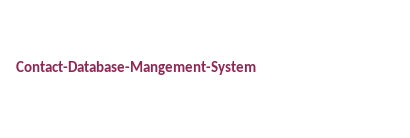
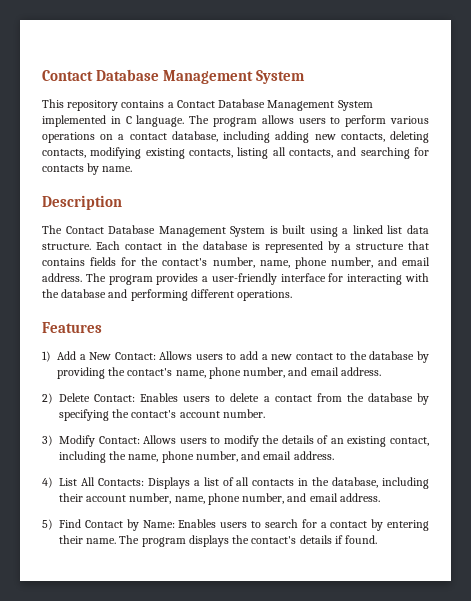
[16,61,256,75] Contact-Database-Mangement-System -> [42,69,306,84] [42,99,373,111] [42,115,430,127] [42,131,430,143] [42,147,429,159] [42,163,133,175] [42,195,122,210] [42,225,430,237] [42,241,429,253] [42,257,430,269] [42,273,429,285] [42,289,293,301] [42,322,102,333] [42,351,429,363] [57,367,381,379] [42,393,429,405] [59,409,265,421] [42,435,429,447] [59,451,334,463] [42,477,429,489] [59,493,380,505] [42,519,429,531] [59,535,378,547] Contact Database Management System // This repository contains a Contact Database Management System implemented in C language. The program allows users to perform various operations on a contact database, including adding new contacts, deleting contacts, modifying existing contacts, listing all contacts, and searching for contacts by name. // Description // The Contact Database Management System is built using a linked list data structure. Each contact in the database is represented by a structure that contains fields for the contact's number, name, phone number, and email address. The program provides a user-friendly interface for interacting with the database and performing different operations. // Features // 1) Add a New Contact: Allows users to add a new contact to the database by providing the contact's name, phone number, and email address. // 2) Delete Contact: Enables users to delete a contact from the database by specifying the contact's account number. // 3) Modify Contact: Allows users to modify the details of an existing contact, including the name, phone number, and email address. // 4) List All Contacts: Displays a list of all contacts in the database, including their account number, name, phone number, and email address. // 5) Find Contact by Name: Enables users to search for a contact by entering their name. The program displays the contact's details if found.

